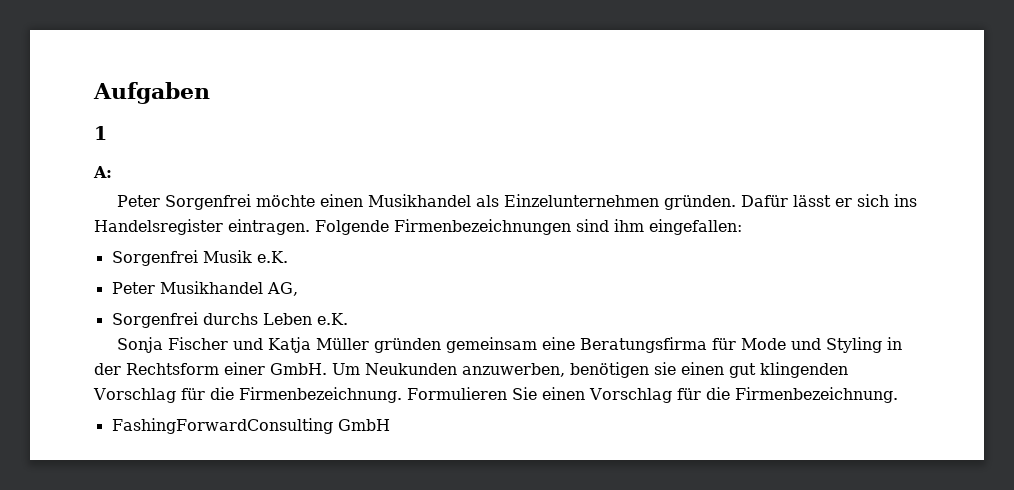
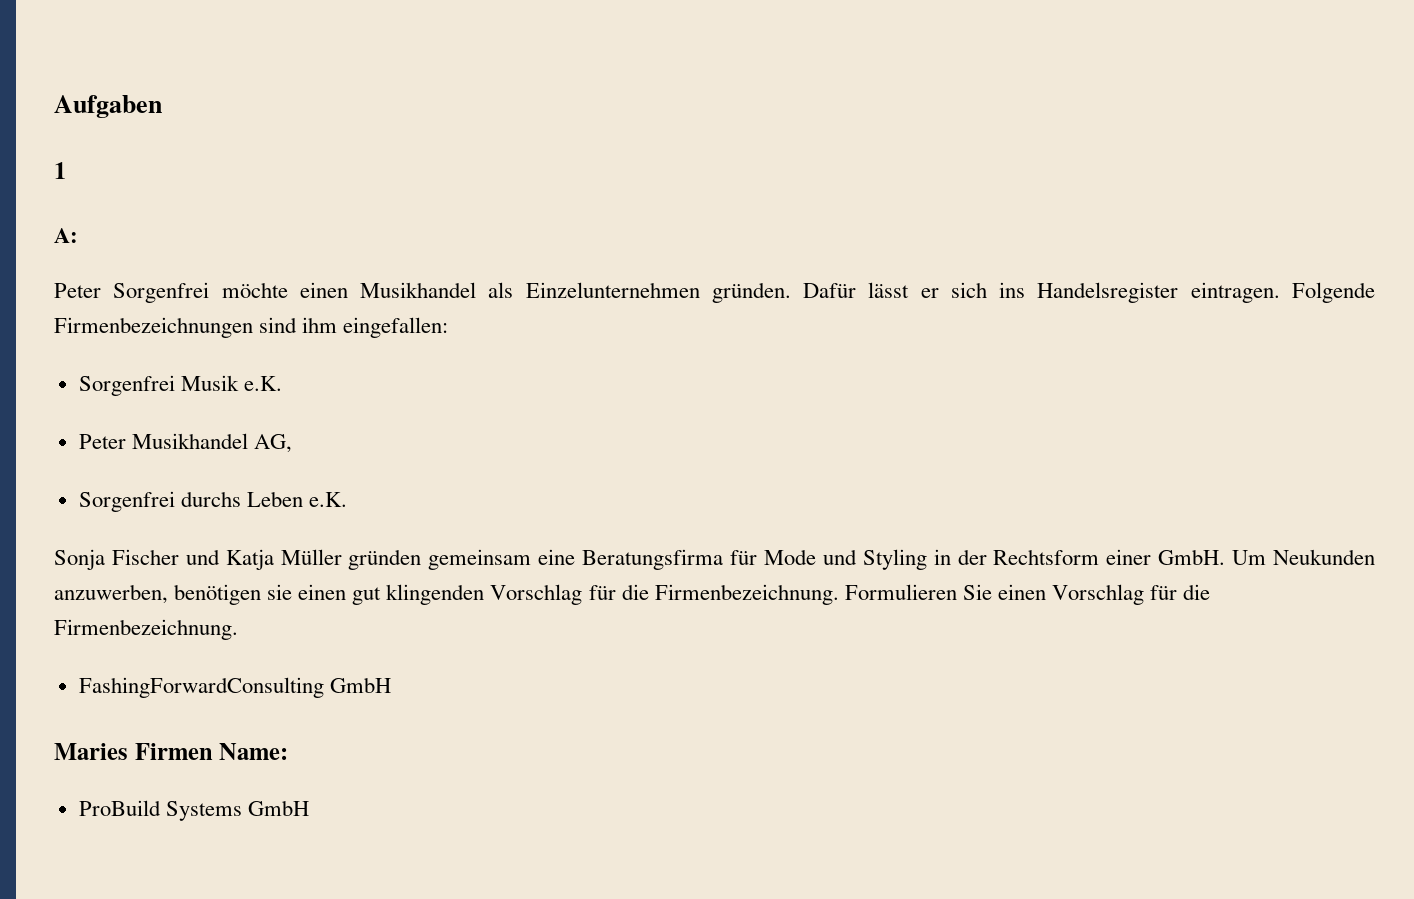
(390, 425) none -> [54,743,289,760] [78,800,309,821] // Maries Firmen Name: // ProBuild Systems GmbH

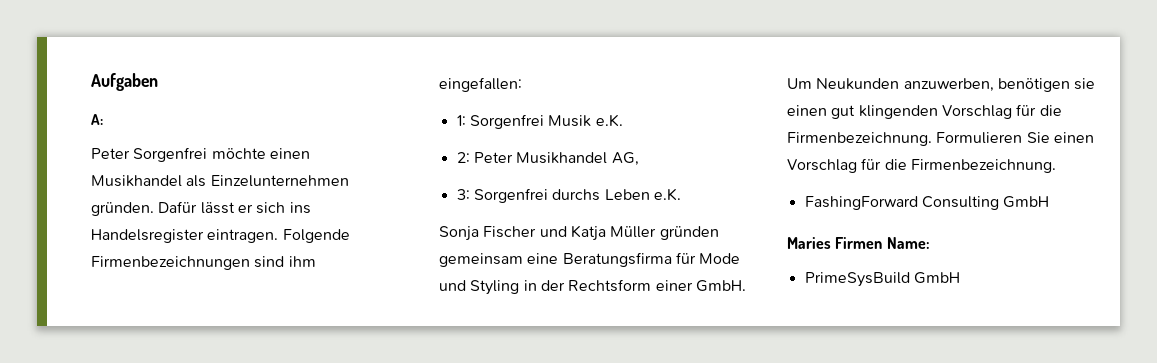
[54,162,66,179] // 1 -> (158, 82) none
(449, 327) none -> [456,115,466,126] 1:
(282, 383) none -> [456,152,470,163] 2:
(292, 443) none -> [456,189,470,200] 3:
[78,677,324,698] FashingForwardConsulting -> [804,196,999,210] FashingForward Consulting
[78,800,242,821] ProBuild Systems -> [804,272,910,287] PrimeSysBuild

